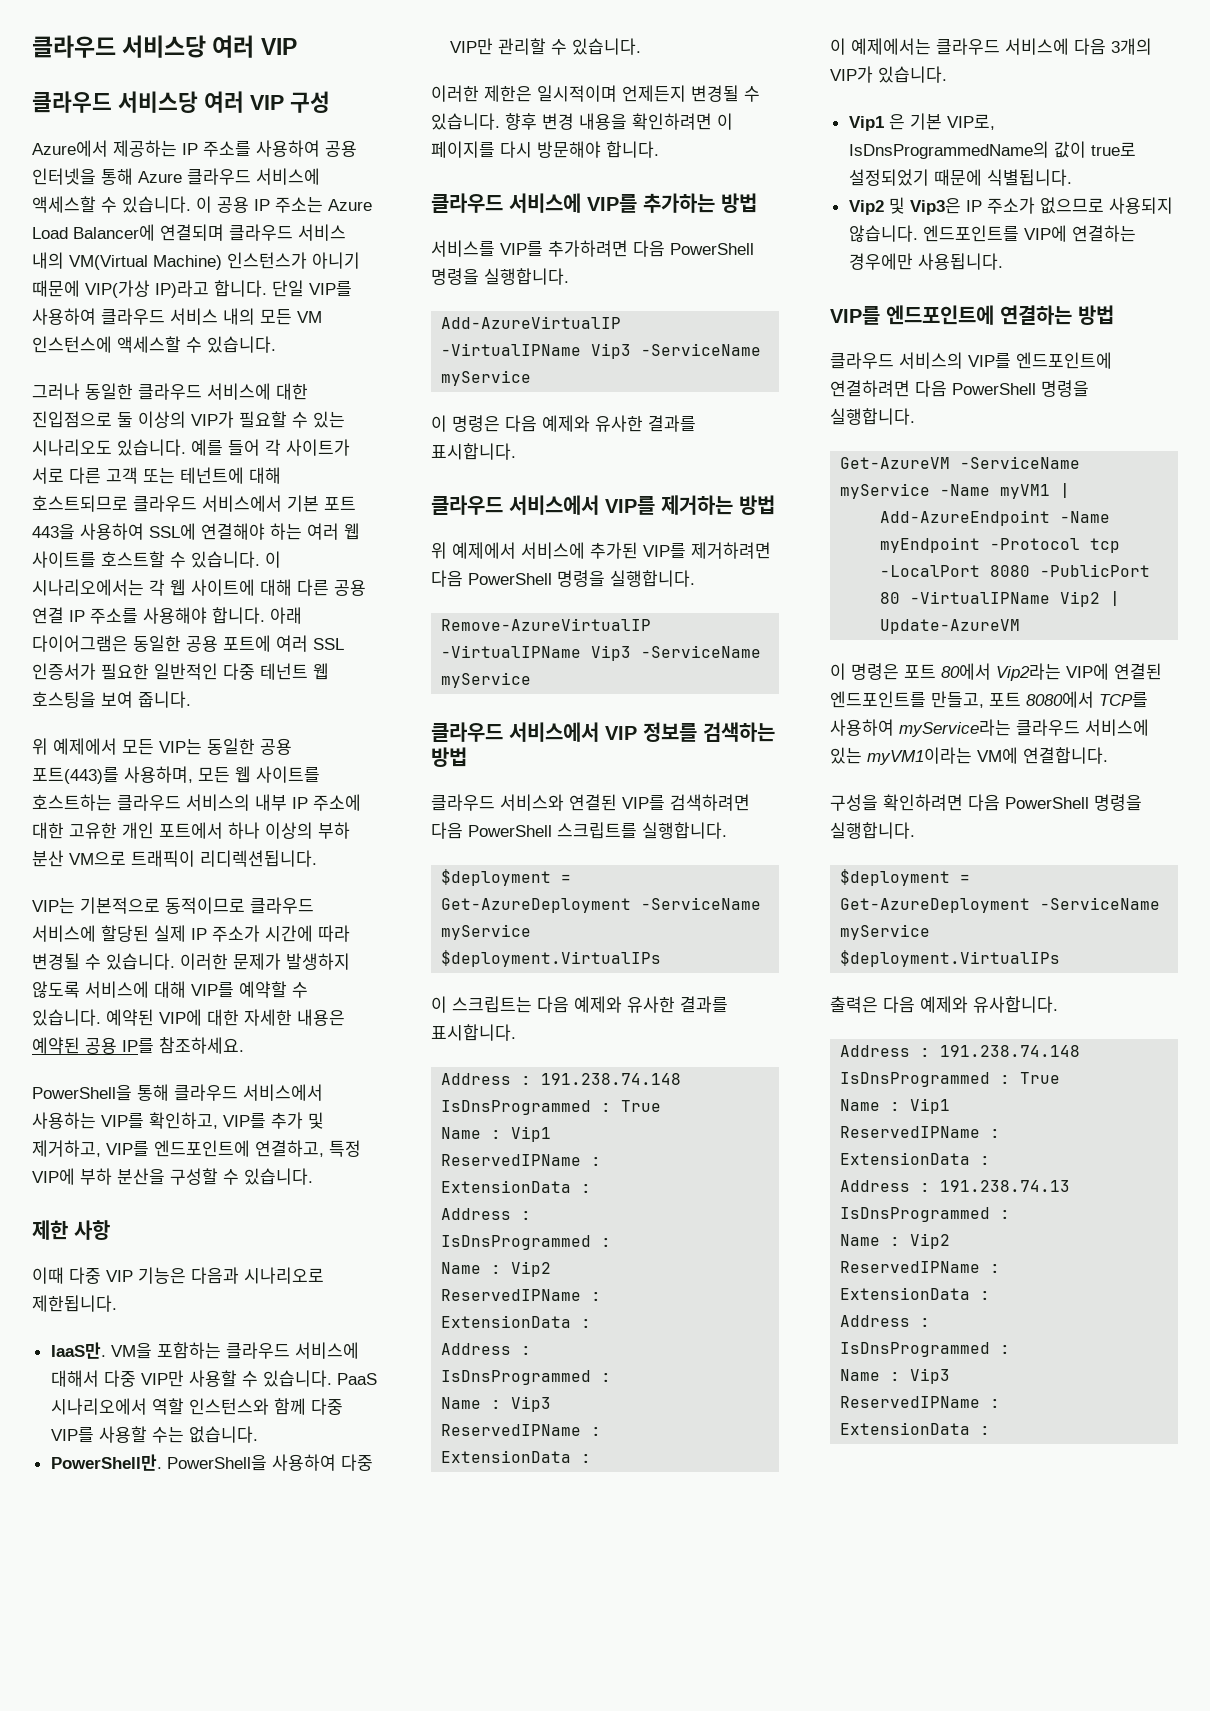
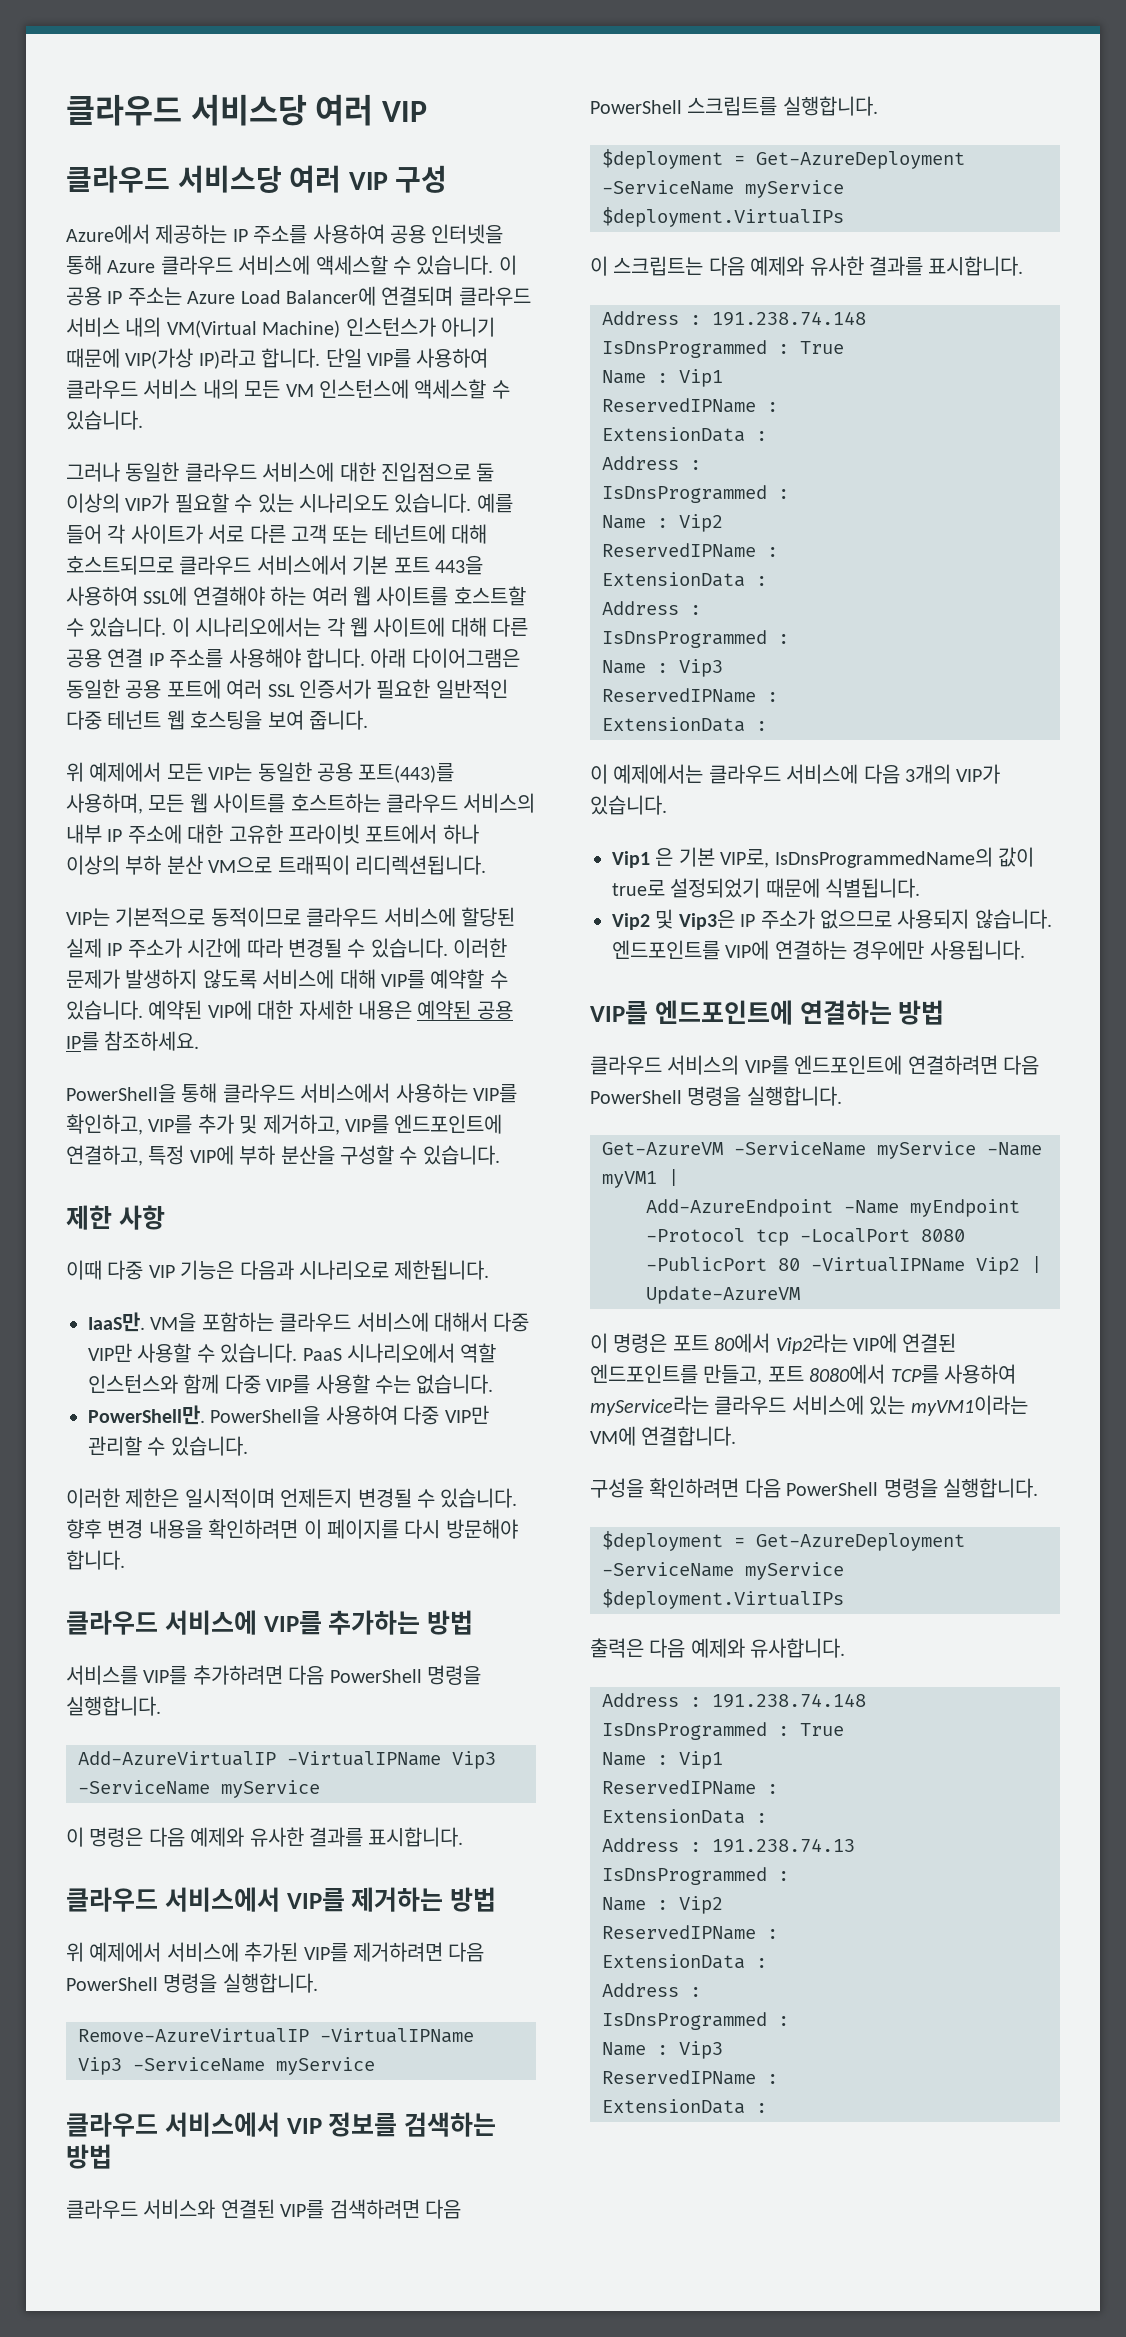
[122,822,154,839] 개인 -> [288,824,360,844] 프라이빗

